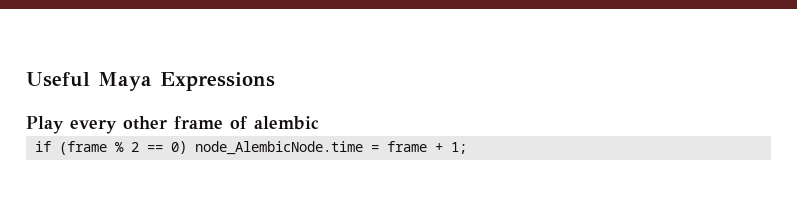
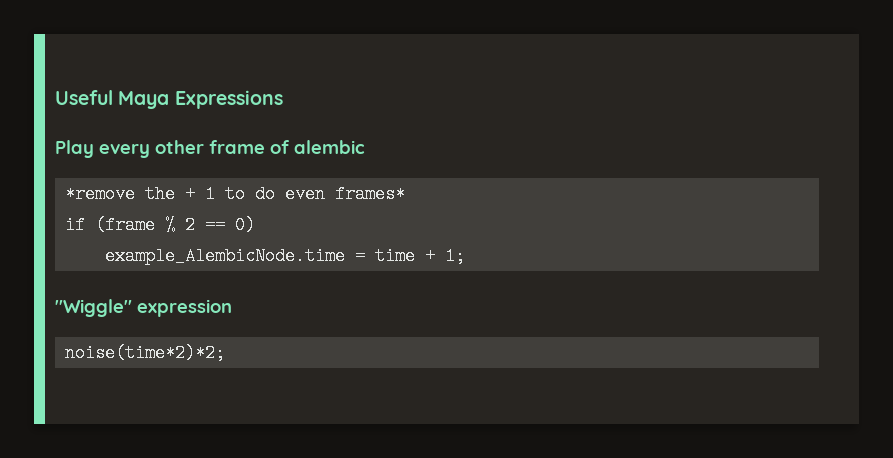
(319, 123) none -> [64,185,405,203] // *remove the + 1 to do even frames*
[194,141,427,155] node_AlembicNode.time = frame -> [104,247,415,265] // example_AlembicNode.time = time
(467, 148) none -> [55,299,232,317] [64,344,225,362] // "Wiggle" expression // noise(time*2)*2;

